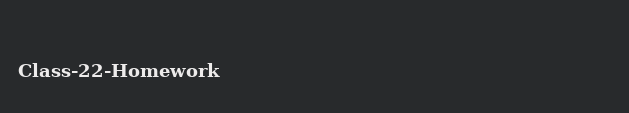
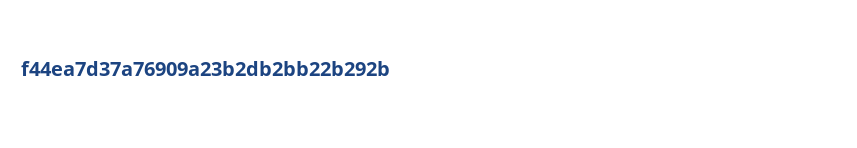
[18,63,220,77] Class-22-Homework -> [21,61,390,76] f44ea7d37a76909a23b2db2bb22b292b

